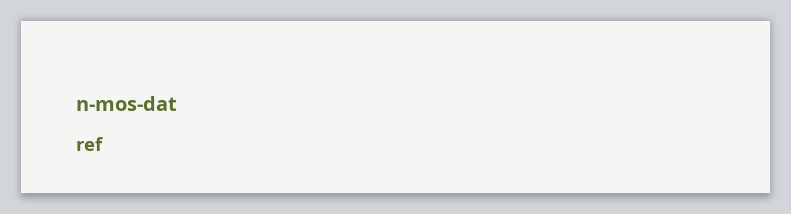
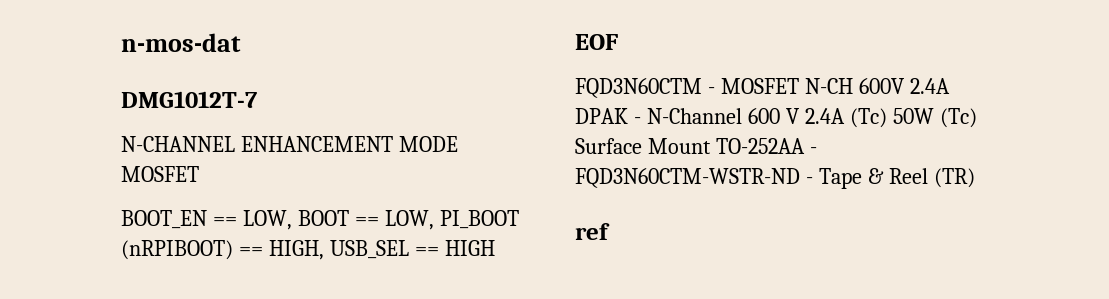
(177, 103) none -> [121,91,258,108] [121,136,458,152] [121,166,199,182] [121,210,519,230] [121,240,495,260] [575,34,618,50] [575,78,950,98] [575,108,977,128] [575,138,817,154] [575,168,975,189] // DMG1012T-7 // N-CHANNEL ENHANCEMENT MODE MOSFET // BOOT_EN == LOW, BOOT == LOW, PI_BOOT (nRPIBOOT) == HIGH, USB_SEL == HIGH // EOF // FQD3N60CTM - MOSFET N-CH 600V 2.4A DPAK - N-Channel 600 V 2.4A (Tc) 50W (Tc) Surface Mount TO-252AA - FQD3N60CTM-WSTR-ND - Tape & Reel (TR)

